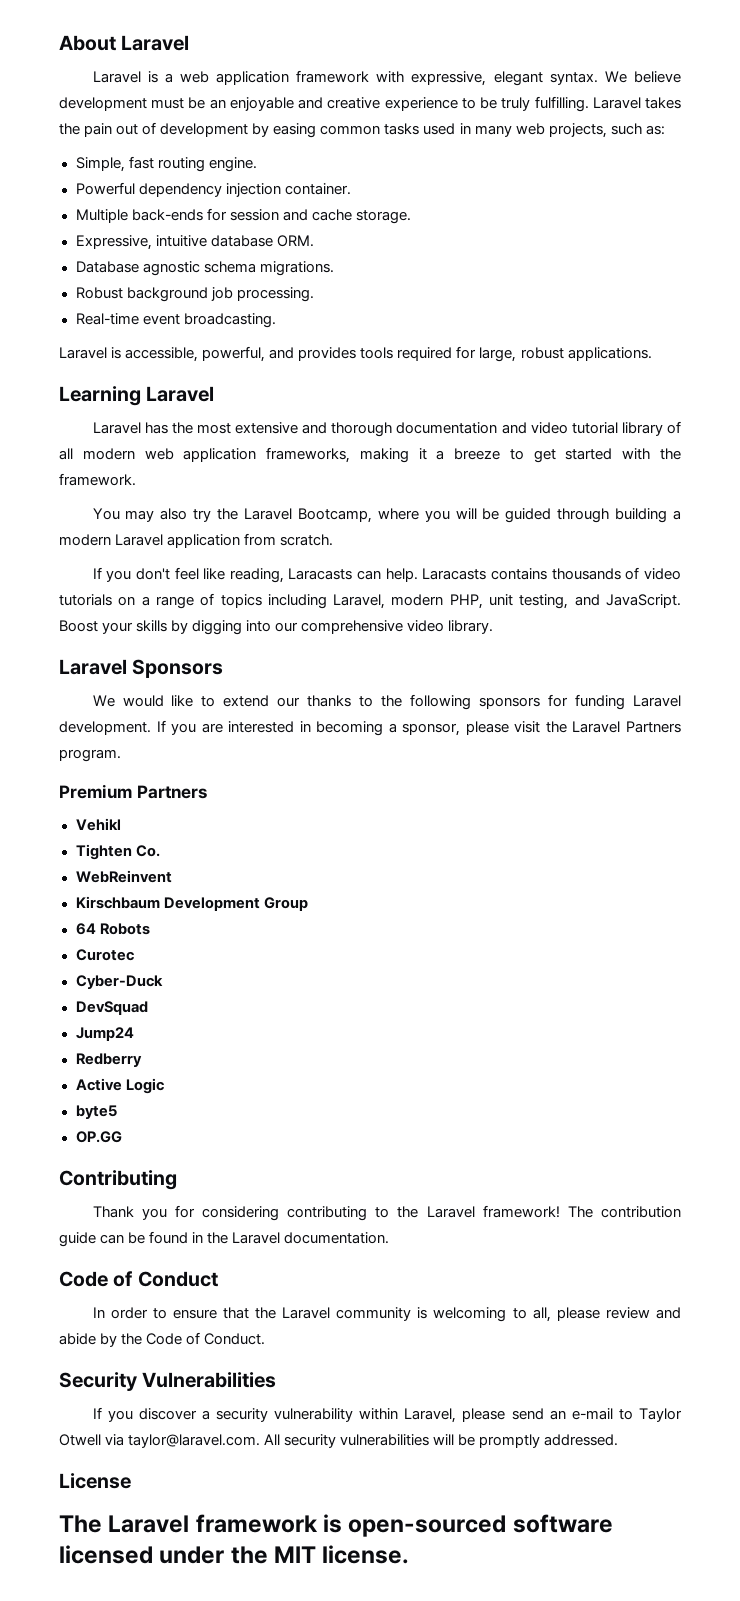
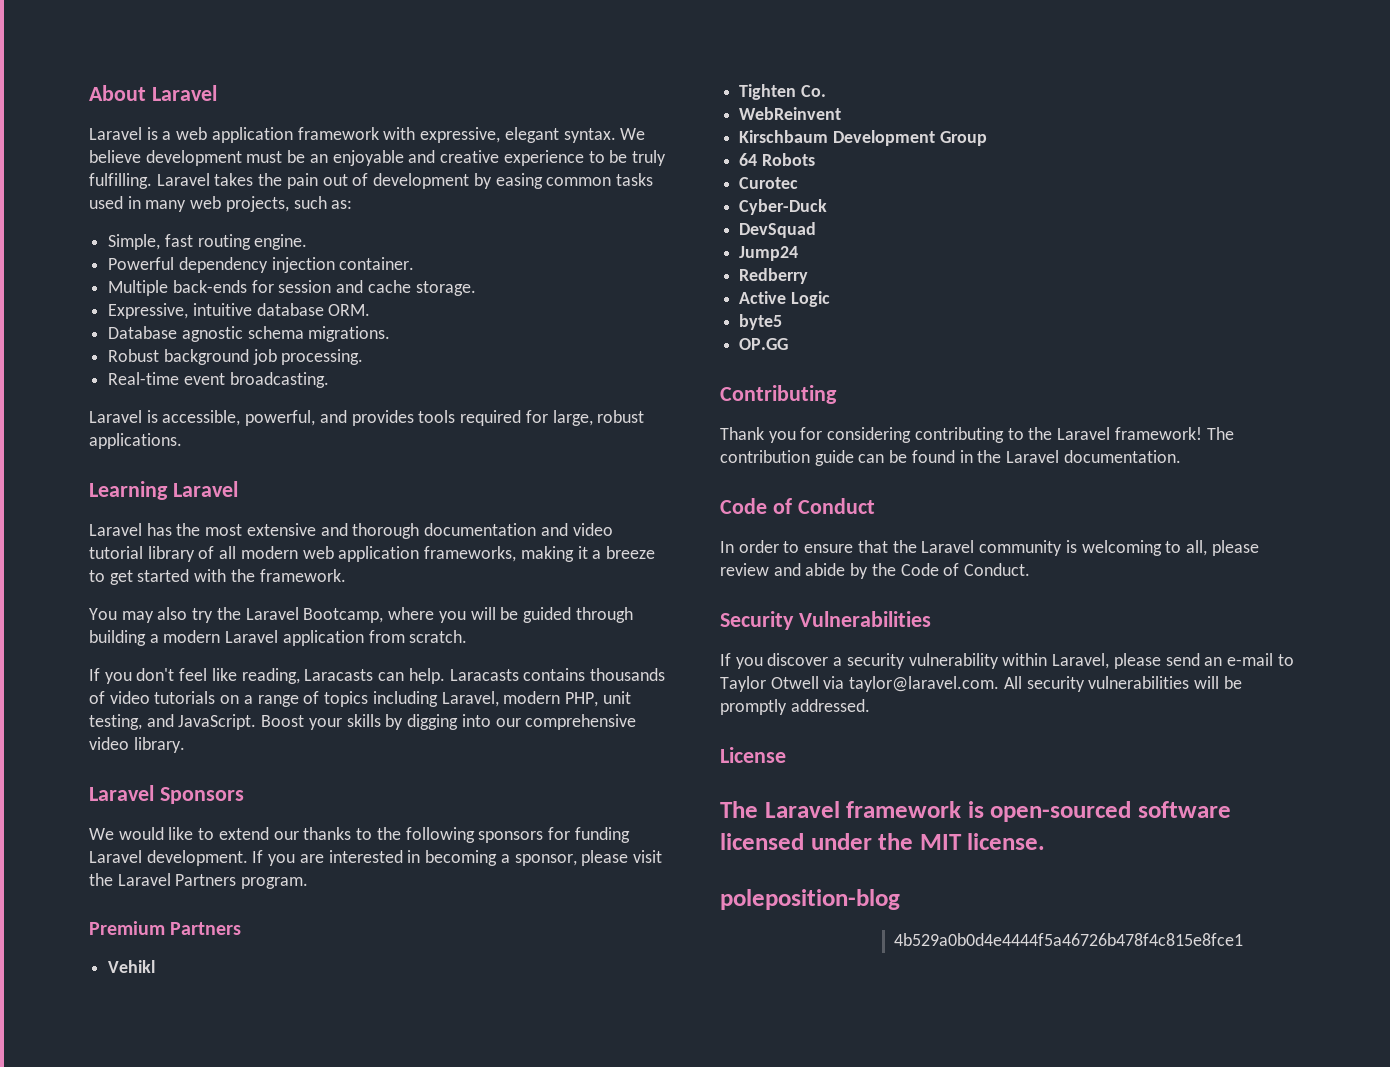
(410, 1554) none -> [720,889,900,910] [894,933,1244,946] // poleposition-blog // 4b529a0b0d4e4444f5a46726b478f4c815e8fce1

